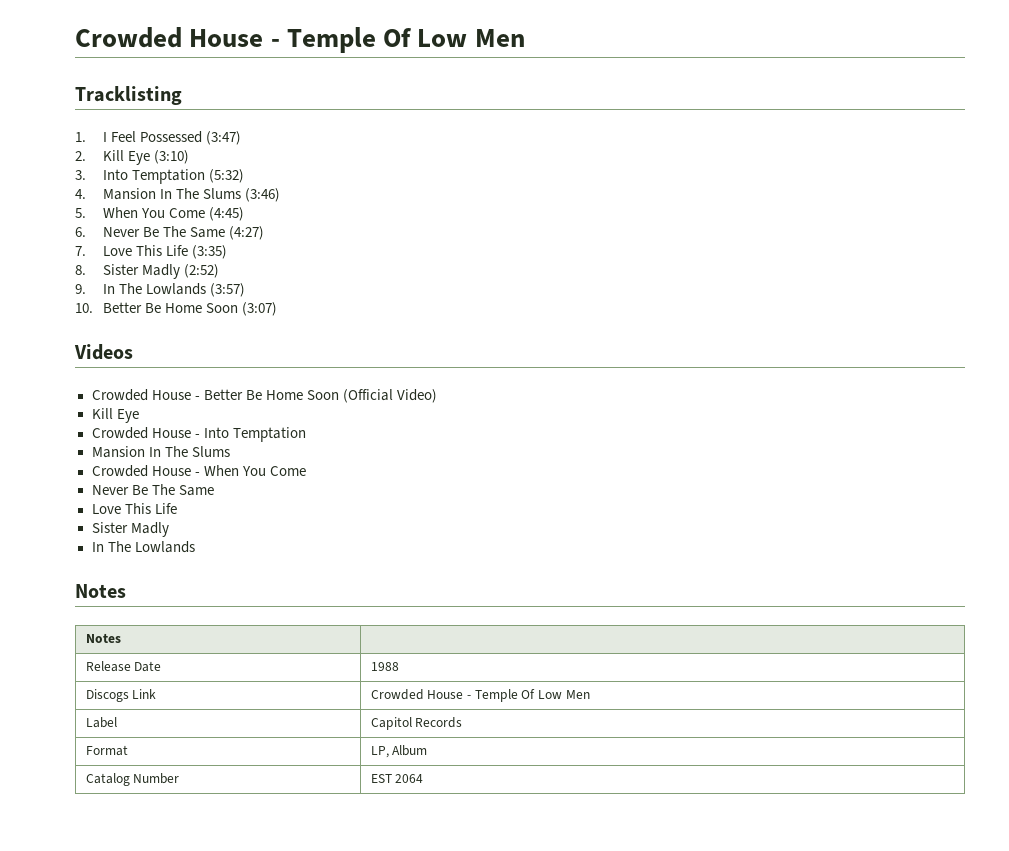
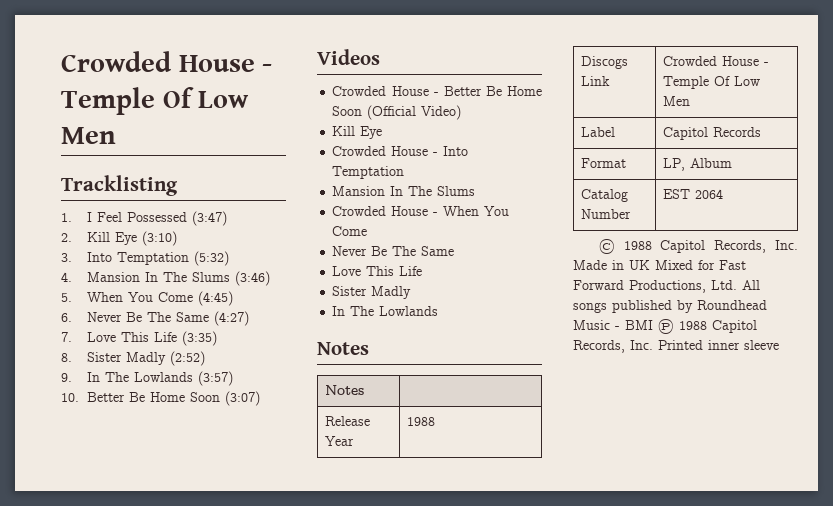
[134,661,162,672] Date -> [324,436,354,446] Year
(424, 778) none -> [598,239,798,254] [573,260,746,270] [573,280,760,293] [573,300,767,313] [573,319,757,334] [573,340,779,353] // © 1988 Capitol Records, Inc. Made in UK Mixed for Fast Forward Productions, Ltd. All songs published by Roundhead Music - BMI ℗ 1988 Capitol Records, Inc. Printed inner sleeve

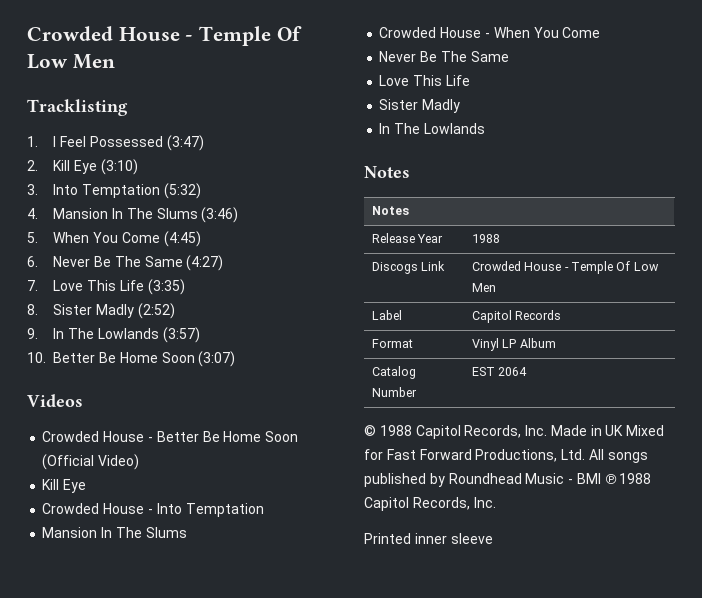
[662,158,685,171] LP, -> [471,338,517,351] Vinyl LP
(653, 345) none -> (496, 502) //

